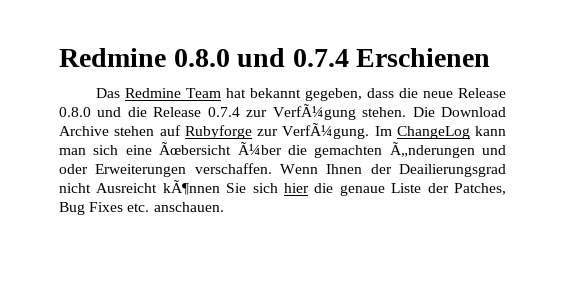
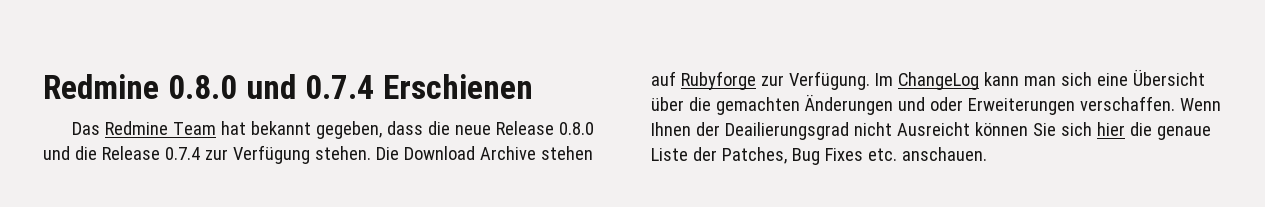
[272,104,356,120] VerfÃ¼gung -> [232,145,310,164] Verfügung
[282,123,370,139] VerfÃ¼gung. -> [788,71,870,90] Verfügung.
[159,142,282,155] Ãœbersicht Ã¼ber -> [1132,69,1205,86] [651,97,684,111] Übersicht über
[389,142,475,158] Ã„nderungen -> [803,94,893,115] Änderungen
[162,180,220,195] kÃ¶nnen -> [974,122,1028,136] können

